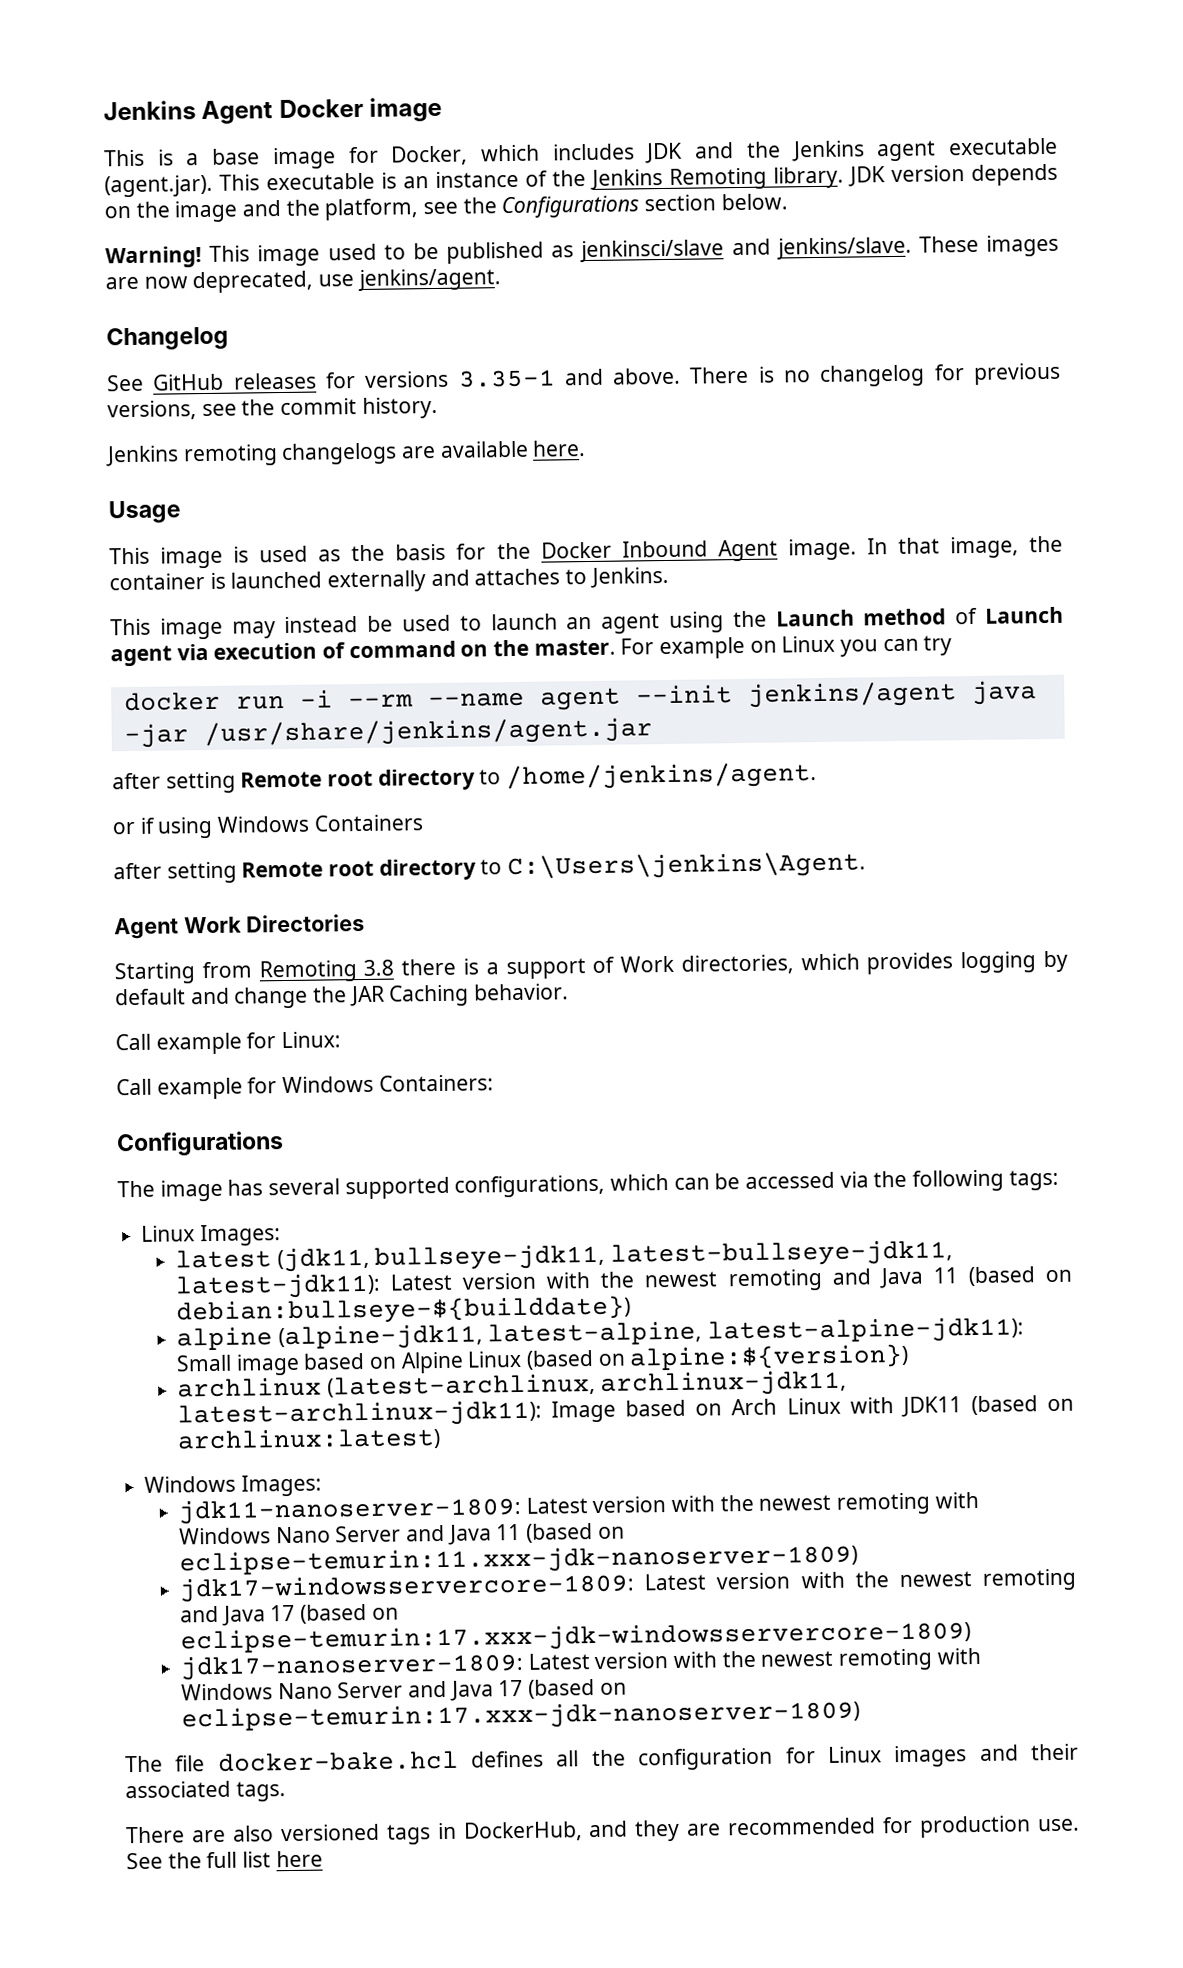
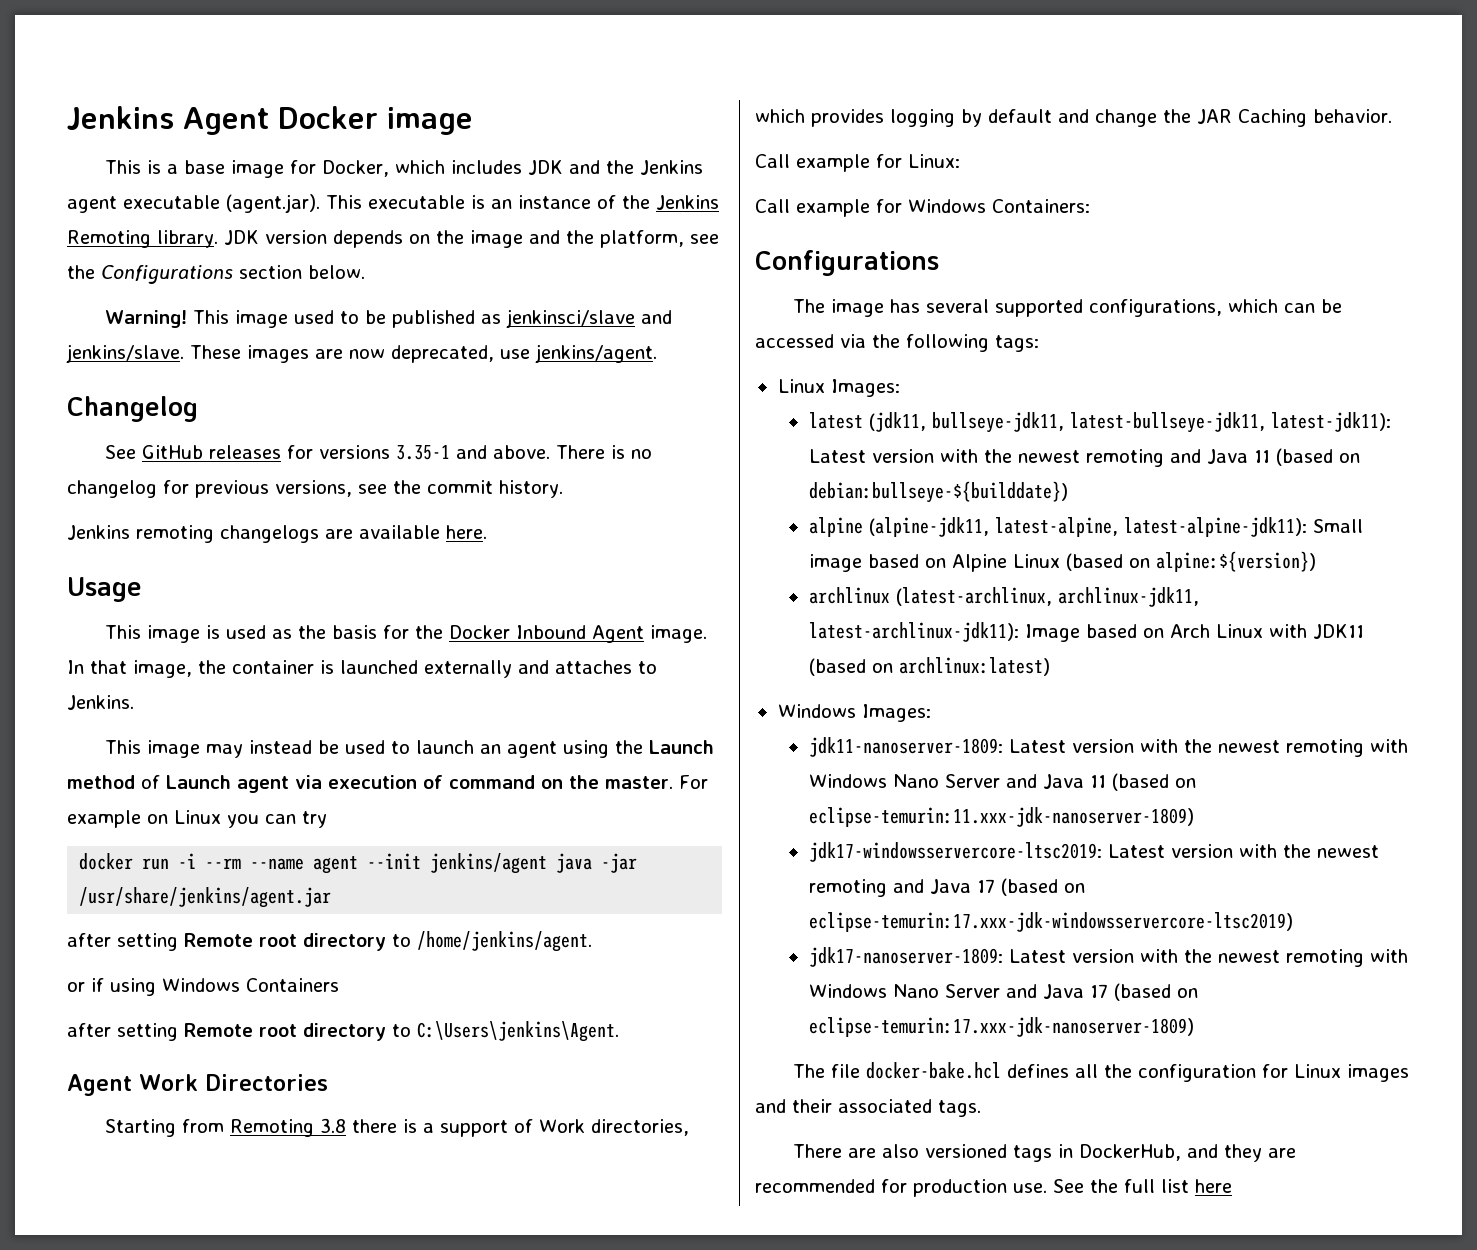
[178,1572,635,1603] jdk17-windowsservercore-1809: -> [808,842,1102,862] jdk17-windowsservercore-ltsc2019:
[179,1620,971,1655] eclipse-temurin:17.xxx-jdk-windowsservercore-1809) -> [808,912,1293,932] eclipse-temurin:17.xxx-jdk-windowsservercore-ltsc2019)

